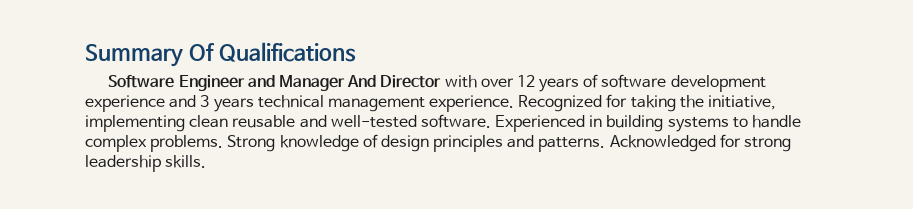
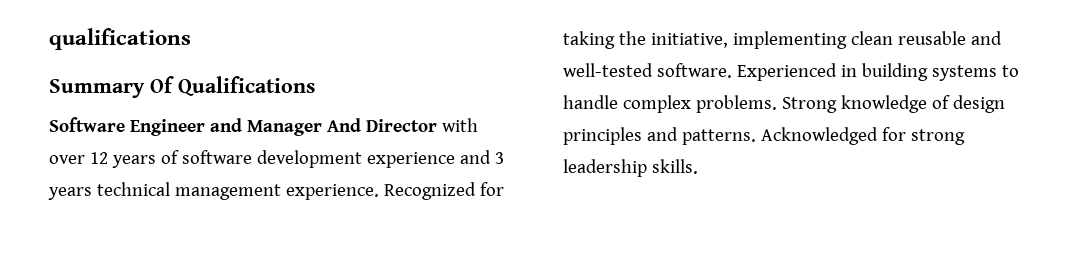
(85, 55) none -> [49,28,191,50] qualifications //

